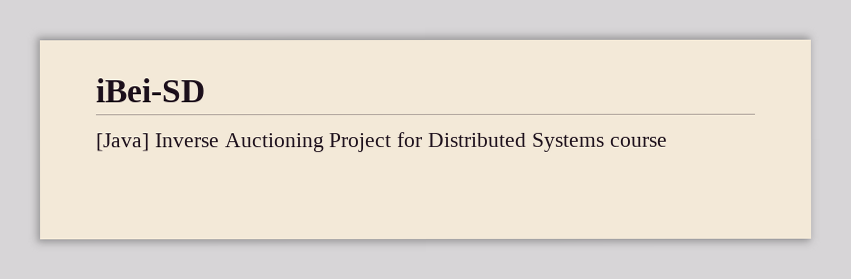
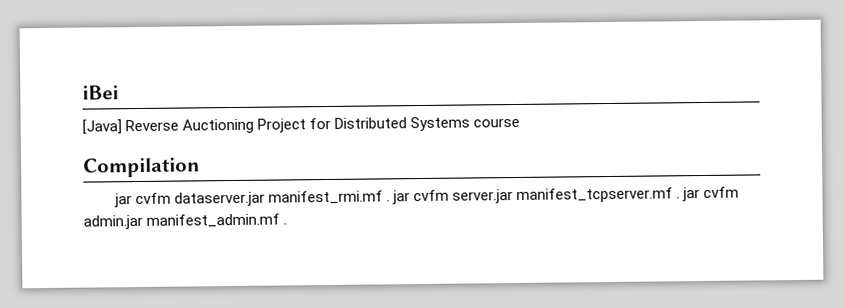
[95,78,205,103] iBei-SD -> [82,85,119,100] iBei
[153,133,220,148] Inverse -> [125,119,180,132] Reverse
(668, 141) none -> [83,157,200,178] [113,186,740,208] [83,213,288,230] // Compilation // jar cvfm dataserver.jar manifest_rmi.mf . jar cvfm server.jar manifest_tcpserver.mf . jar cvfm admin.jar manifest_admin.mf .

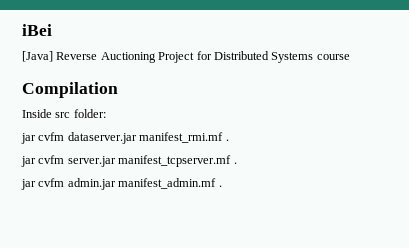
(200, 167) none -> [22,109,106,118] // Inside src folder:
(390, 200) none -> (229, 140) //
(681, 197) none -> (237, 163) //

